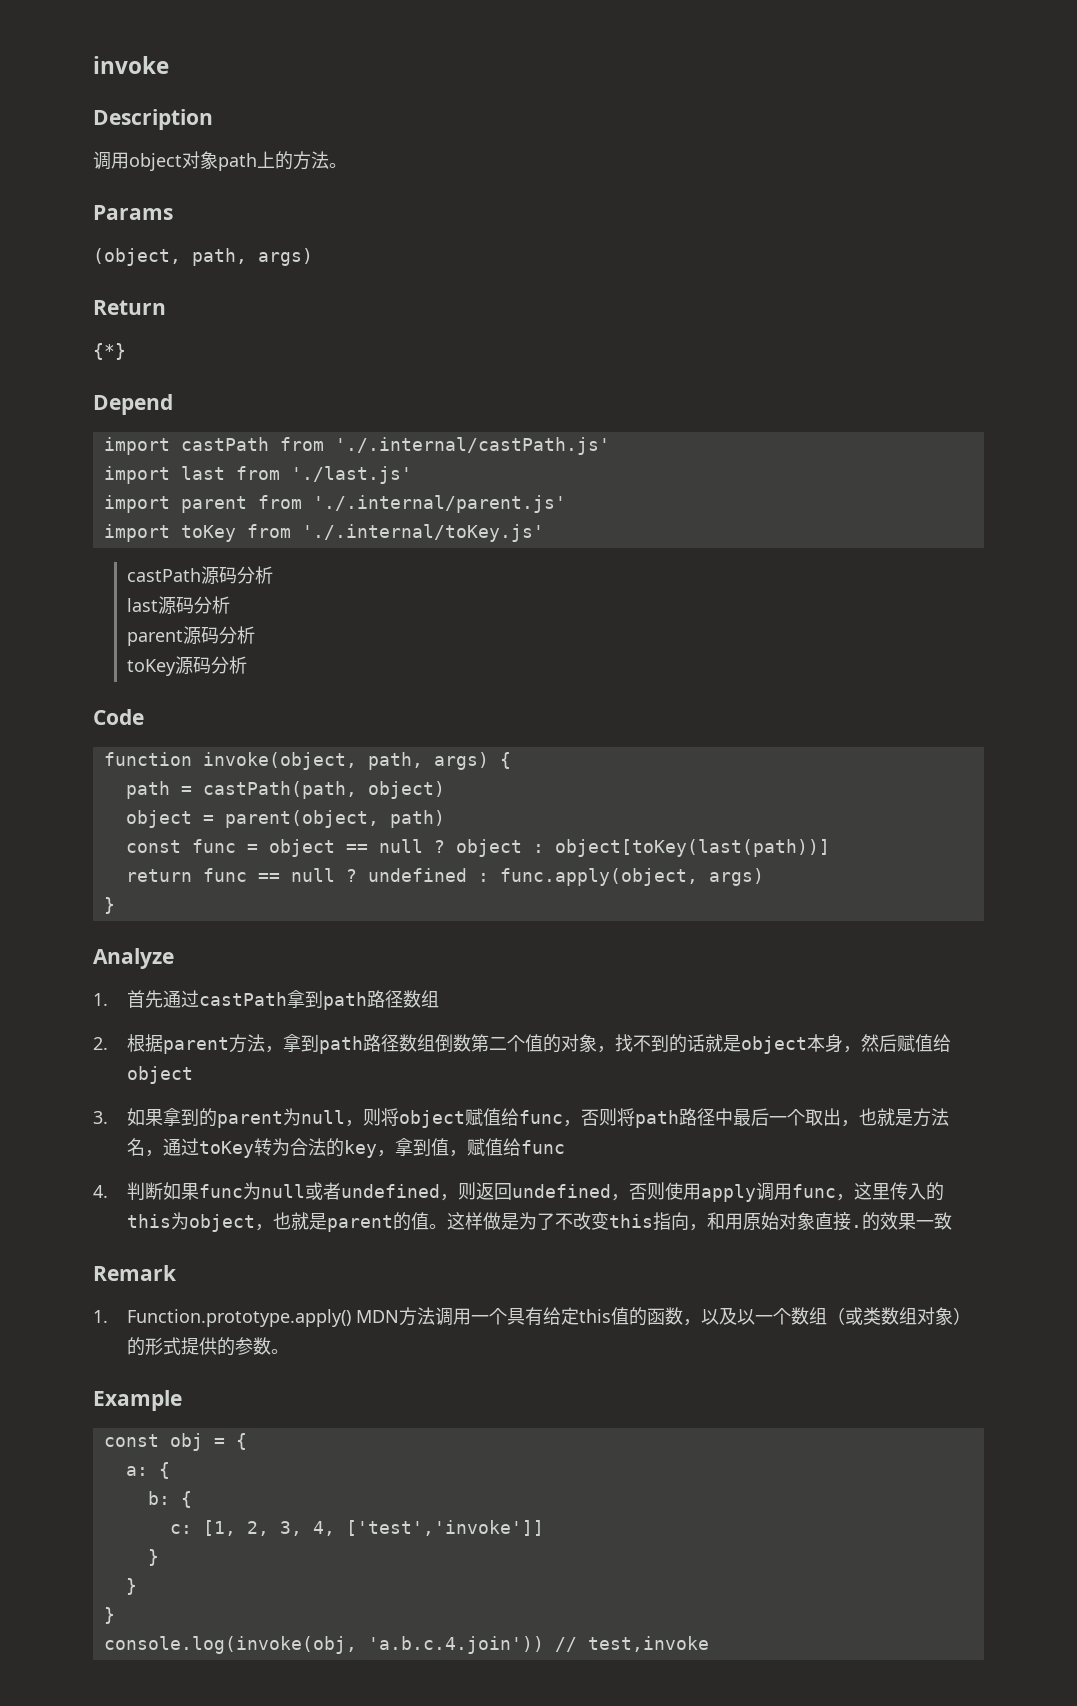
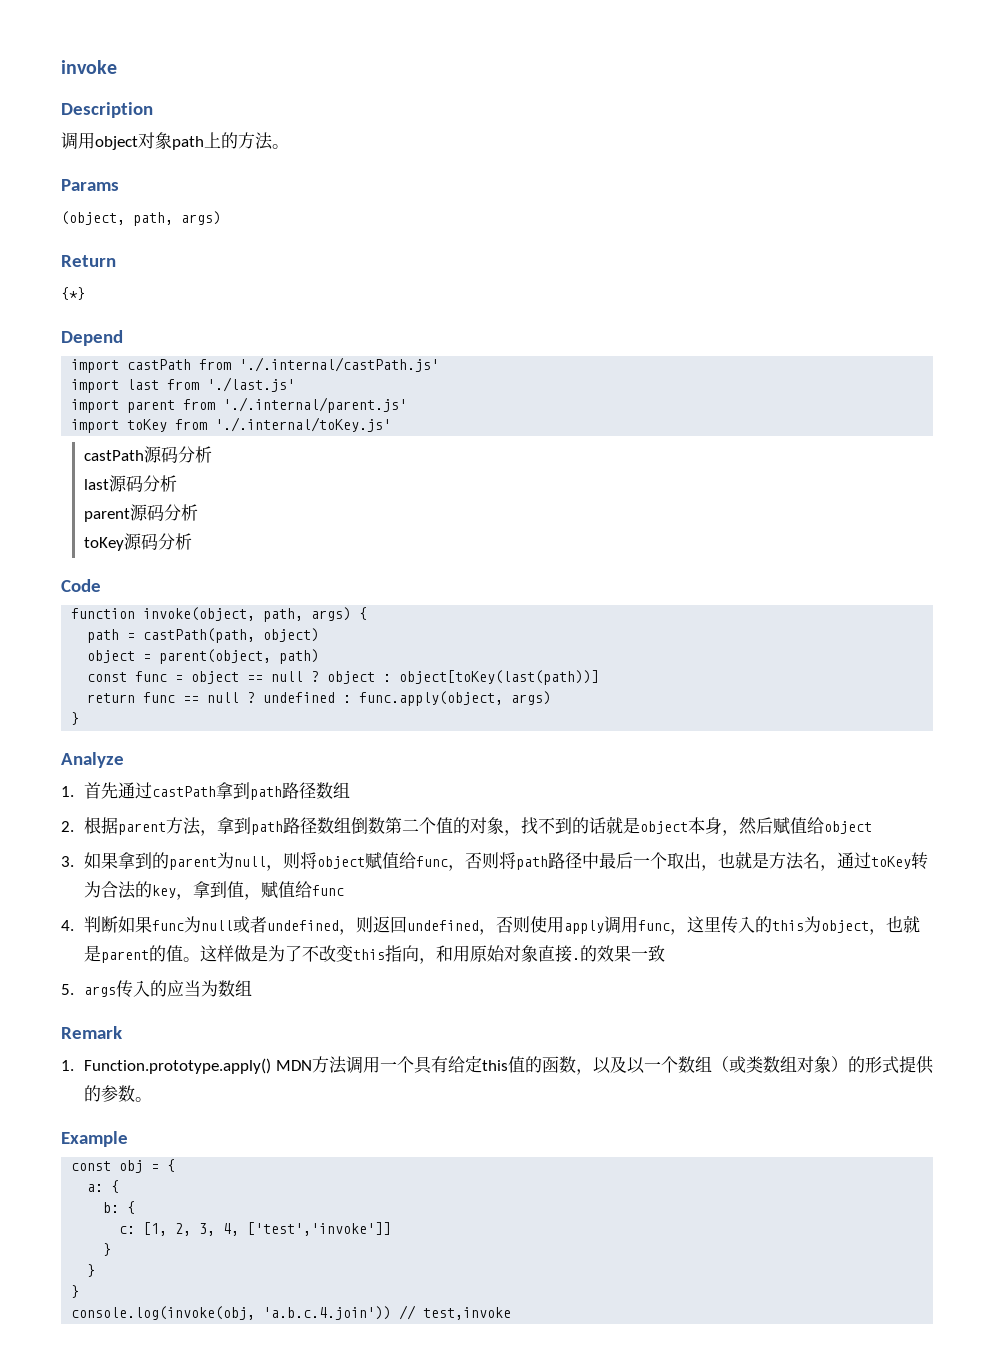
(952, 1221) none -> [61,980,253,998] // 5. args传入的应当为数组

